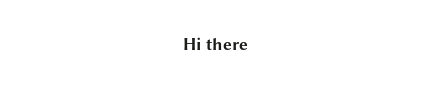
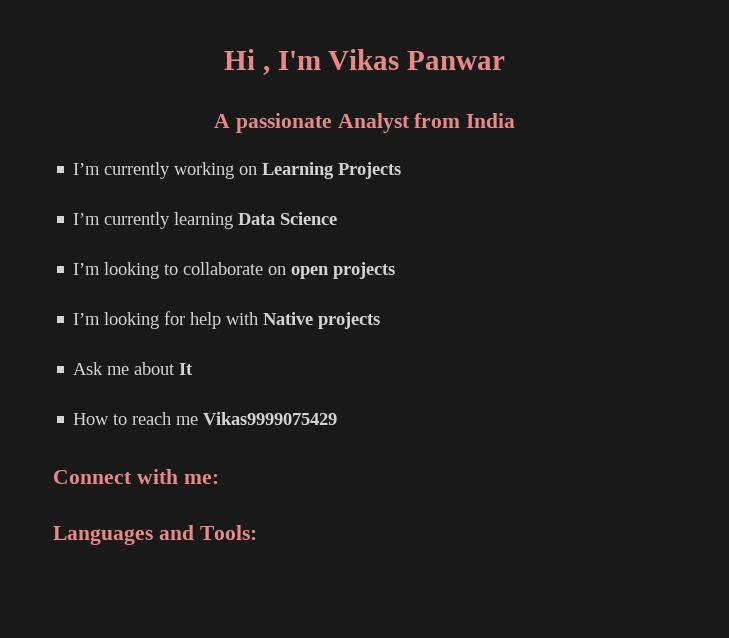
[205,38,248,50] there -> [262,49,506,75] [213,113,516,133] [73,162,402,179] [73,212,338,229] [73,262,396,279] [73,311,381,329] [73,362,194,375] [73,412,338,425] [53,469,219,484] [53,525,257,545] , I'm Vikas Panwar // A passionate Analyst from India // I’m currently working on Learning Projects // I’m currently learning Data Science // I’m looking to collaborate on open projects // I’m looking for help with Native projects // Ask me about It // How to reach me Vikas9999075429 // Connect with me: // Languages and Tools:

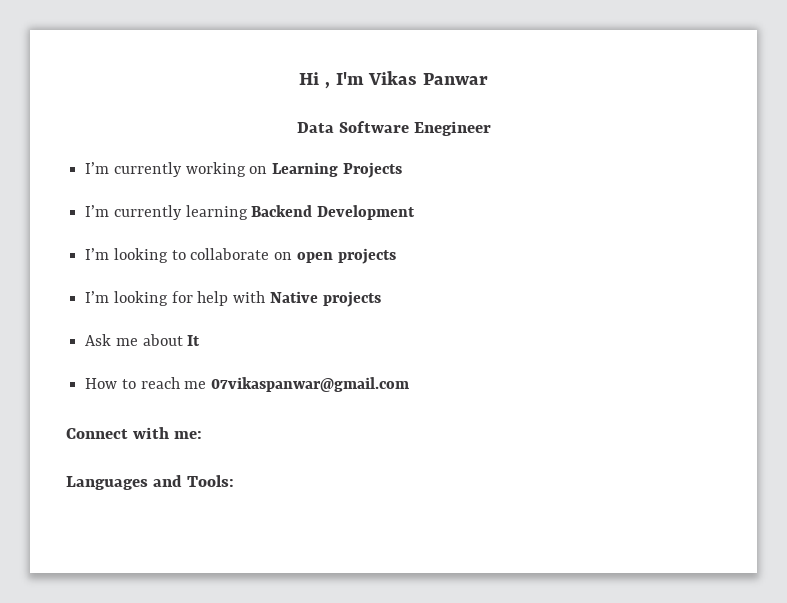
[213,113,516,133] A passionate Analyst from India -> [296,121,491,136] Data Software Enegineer
[238,212,338,225] Data Science -> [251,205,416,220] Backend Development
[203,412,338,425] Vikas9999075429 -> [211,377,410,392] 07vikaspanwar@gmail.com

